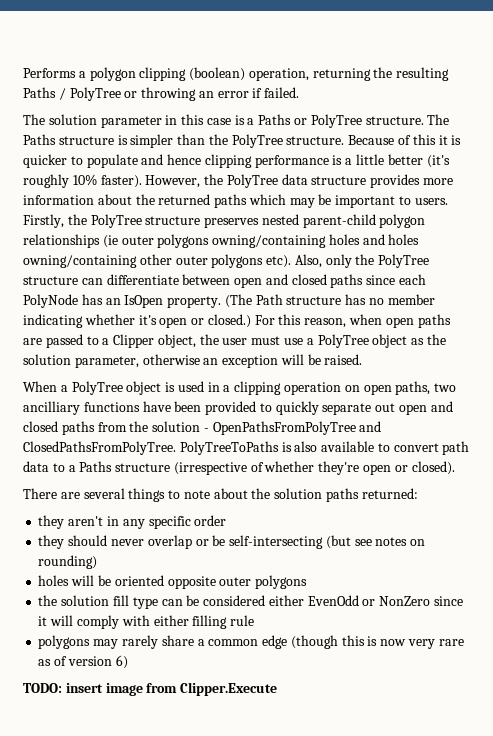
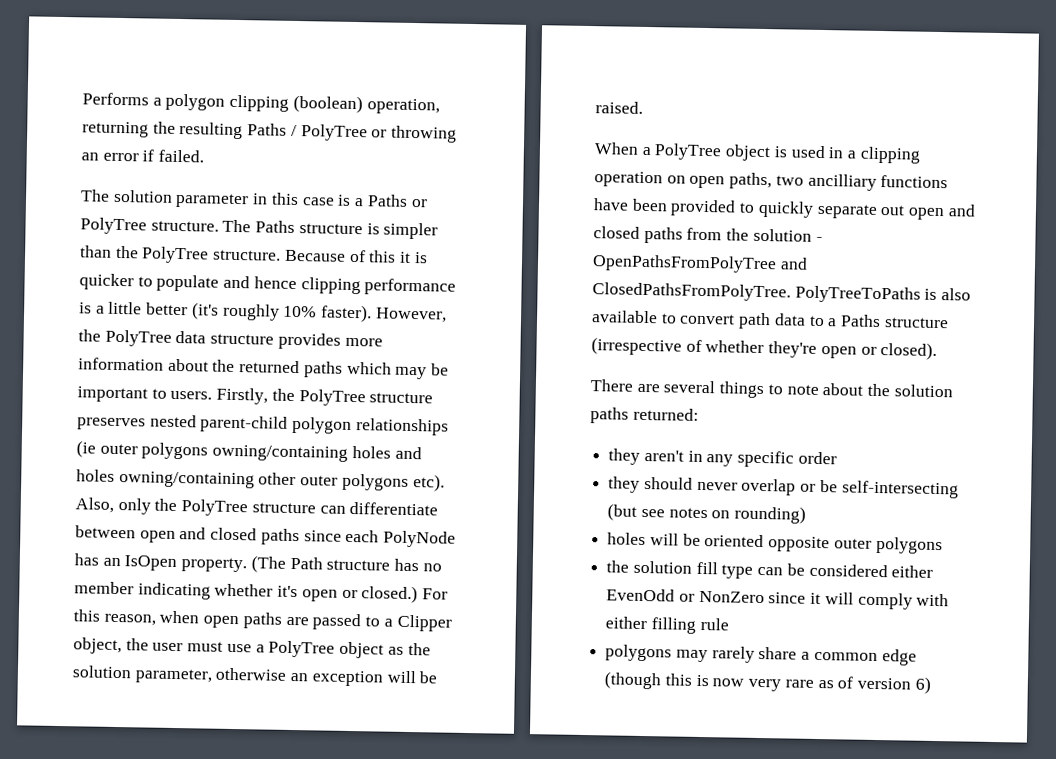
[23,682,278,696] // TODO: insert image from Clipper.Execute -> (931, 685) none

